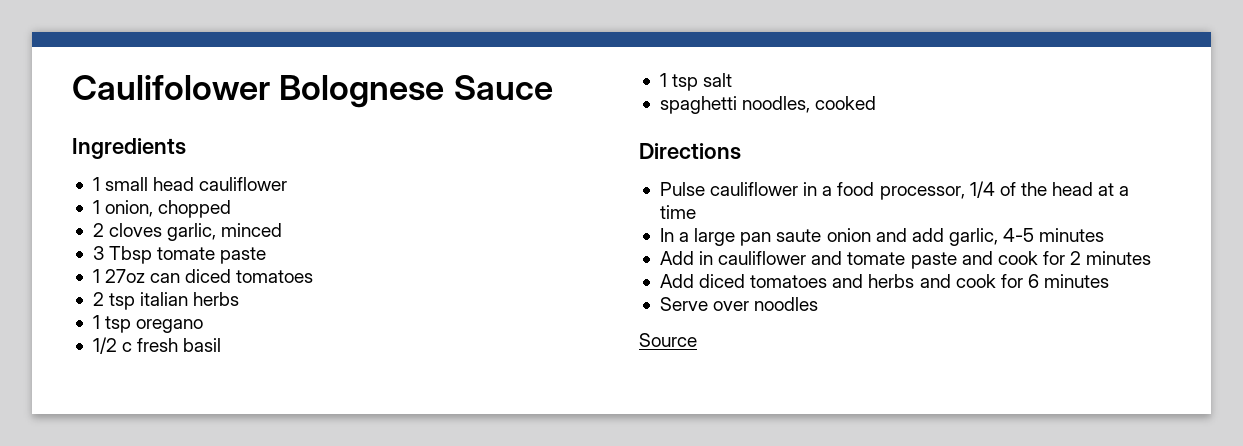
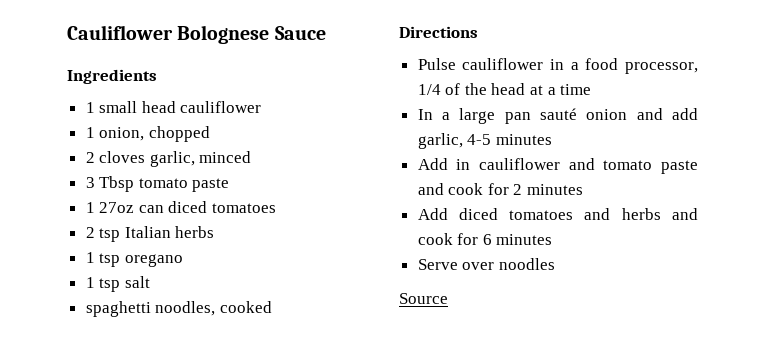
[72,75,270,100] Caulifolower -> [67,25,173,40] Cauliflower
[157,247,216,260] tomate -> [138,178,188,188] tomato
[140,292,189,306] italian -> [124,226,171,238] Italian
[92,337,222,354] // 1/2 c fresh basil -> (183, 260) none
[776,229,822,242] saute -> [540,108,578,120] sauté
[847,252,906,265] tomate -> [603,160,653,170] tomato

